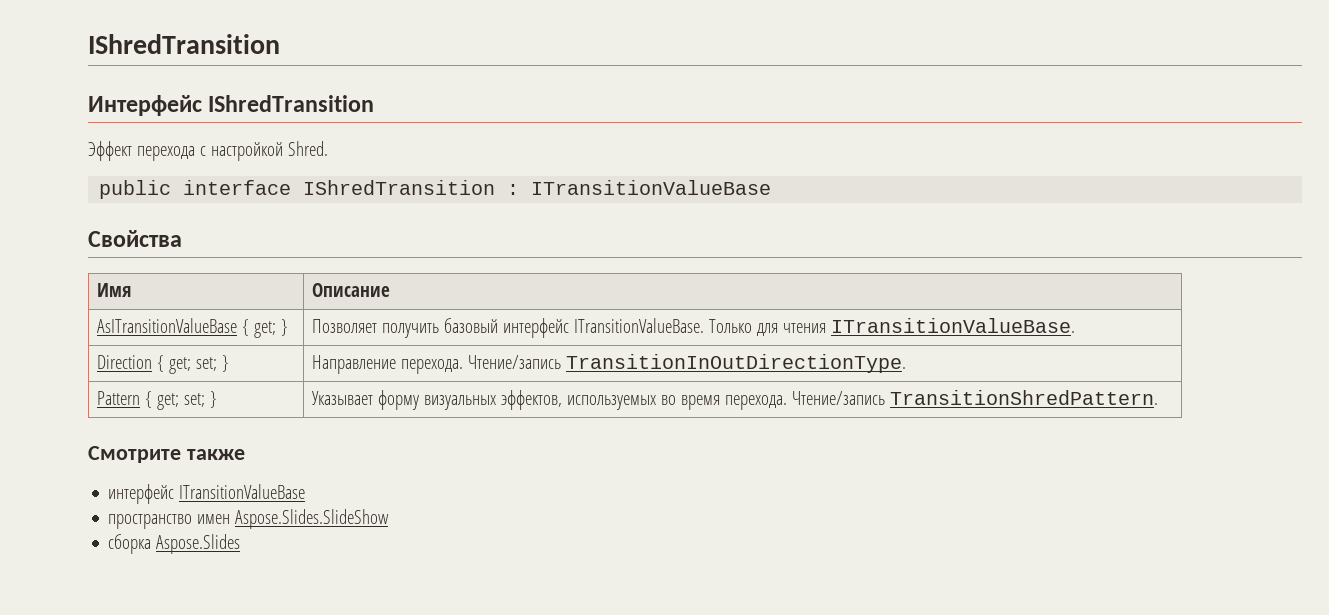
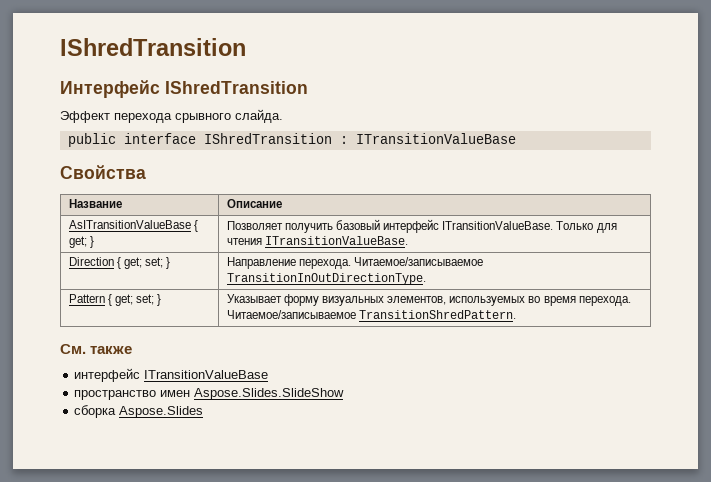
[199,141,328,161] с настройкой Shred. -> [175,109,283,123] срывного слайда.
[97,283,132,297] Имя -> [68,199,122,208] Название
[468,355,562,369] Чтение/запись -> [354,257,484,266] Читаемое/записываемое
[501,390,563,410] эффектов, -> [387,296,447,305] элементов,
[792,391,886,405] Чтение/запись -> [226,310,356,319] Читаемое/записываемое
[88,446,181,463] Смотрите -> [60,344,86,354] См.

